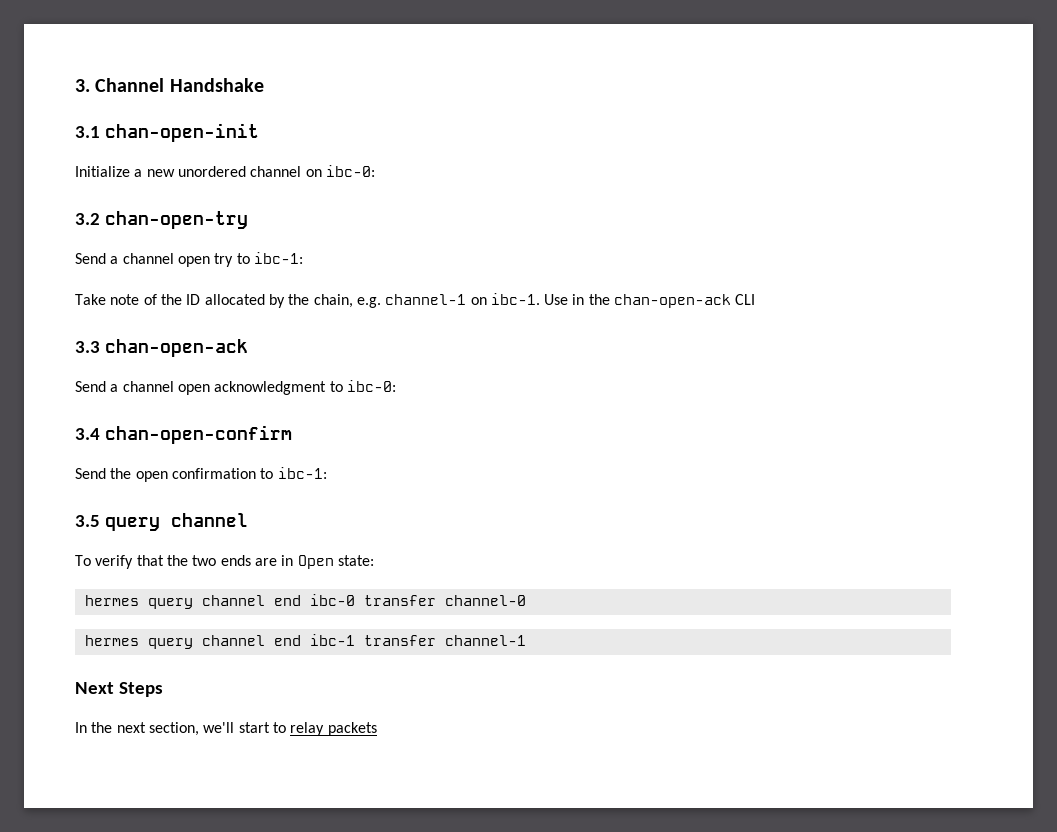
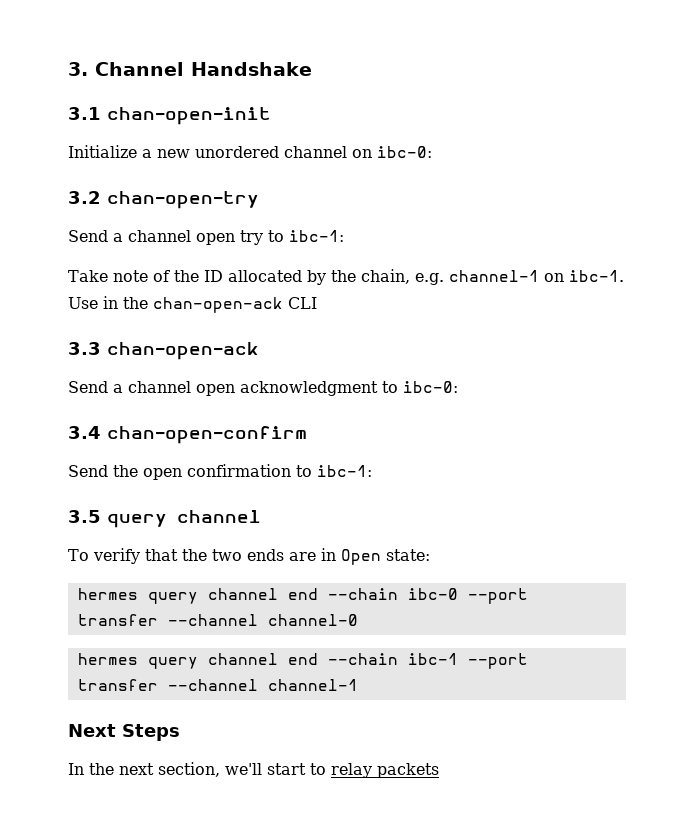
[309,594,436,606] ibc-0 transfer -> [327,588,528,604] [77,614,258,626] --chain ibc-0 --port transfer --channel
[309,634,436,646] ibc-1 transfer -> [327,653,528,669] [77,679,258,691] --chain ibc-1 --port transfer --channel

